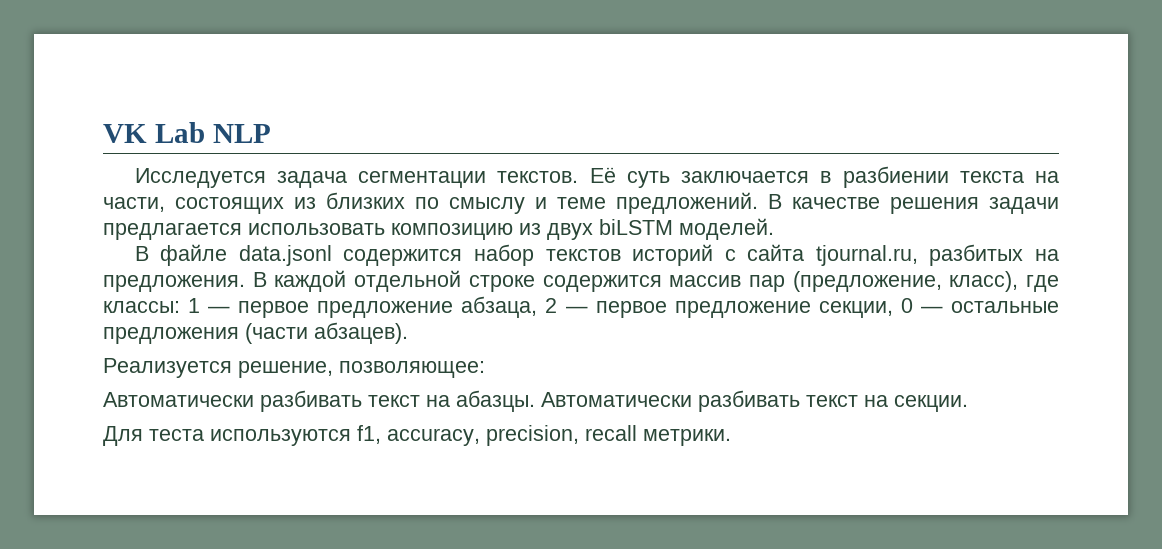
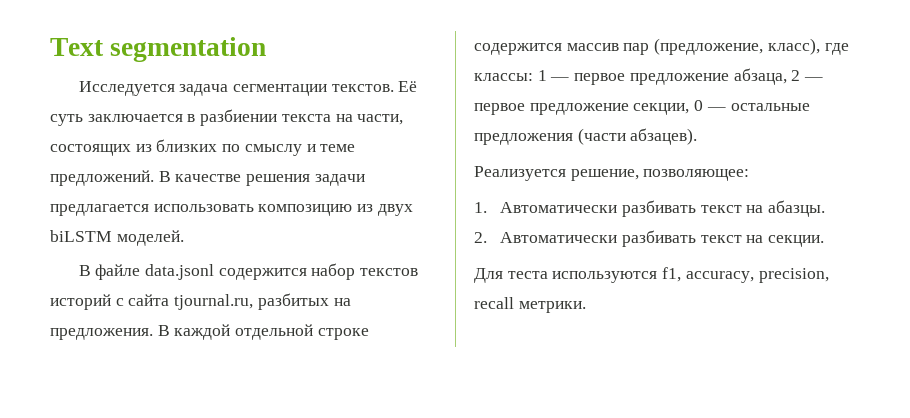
[103,122,271,143] VK Lab NLP -> [50,37,267,62] Text segmentation
(485, 369) none -> [474,202,487,213] 1.
(535, 401) none -> [474,232,487,243] // 2.

